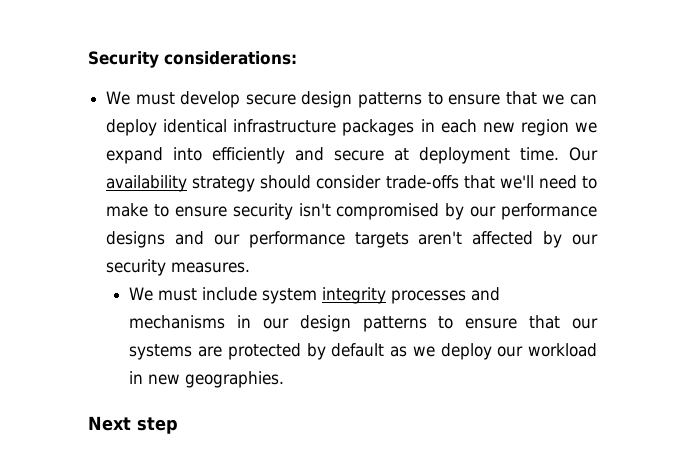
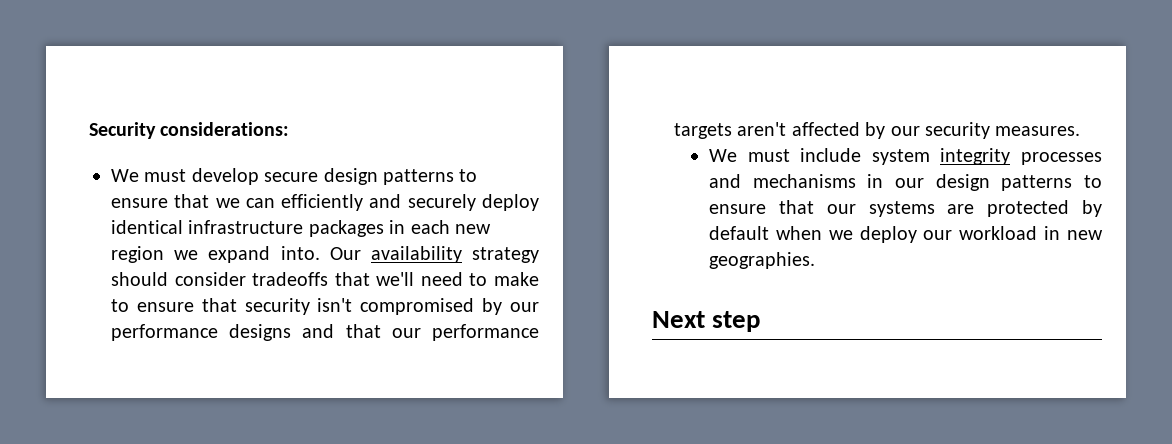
(598, 99) none -> [281,194,476,211] efficiently and securely
[173,147,560,164] into efficiently and secure at deployment time. -> [280,246,320,260] into.
[385,175,459,189] trade-offs -> [252,272,329,286] tradeoffs
(227, 211) none -> [201,298,237,312] that
(205, 238) none -> [345,324,381,338] that
[390,346,408,357] as -> [775,226,822,240] when

